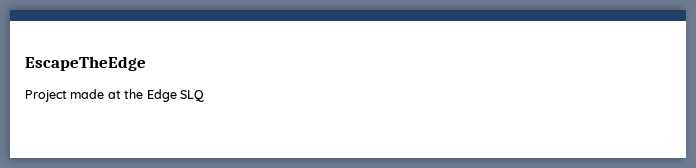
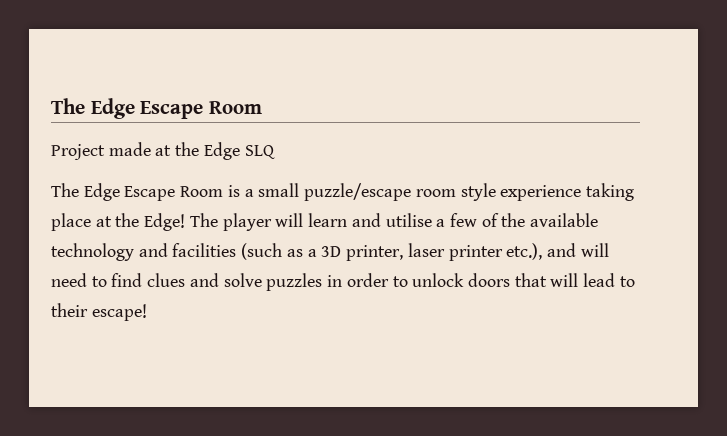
[25,56,146,71] EscapeTheEdge -> [51,98,262,119] The Edge Escape Room
(204, 96) none -> [51,183,634,201] [51,213,599,231] [51,243,609,261] [51,273,635,291] [51,303,147,321] // The Edge Escape Room is a small puzzle/escape room style experience taking place at the Edge! The player will learn and utilise a few of the available technology and facilities (such as a 3D printer, laser printer etc.), and will need to find clues and solve puzzles in order to unlock doors that will lead to their escape!

